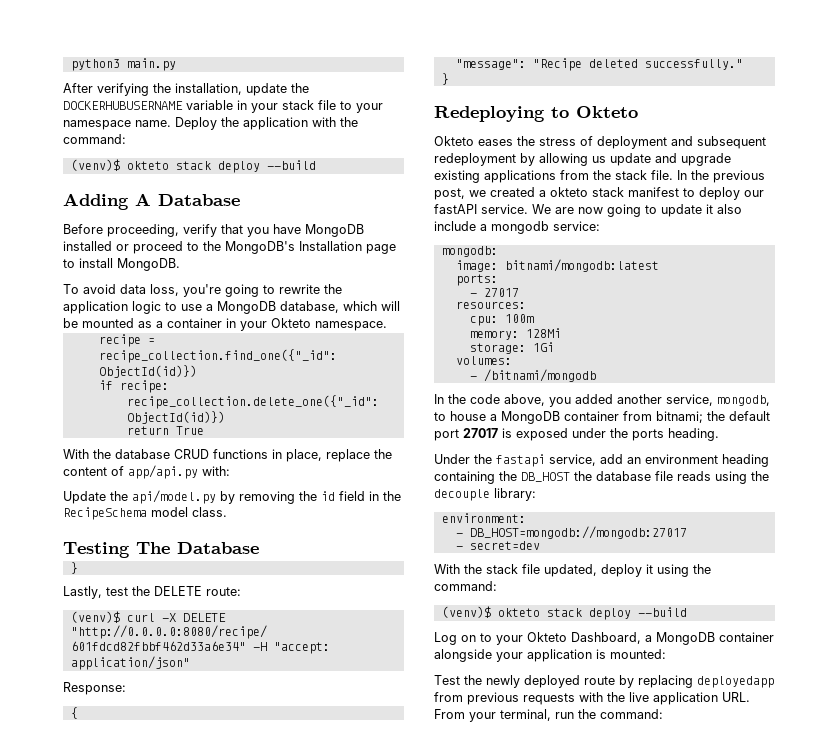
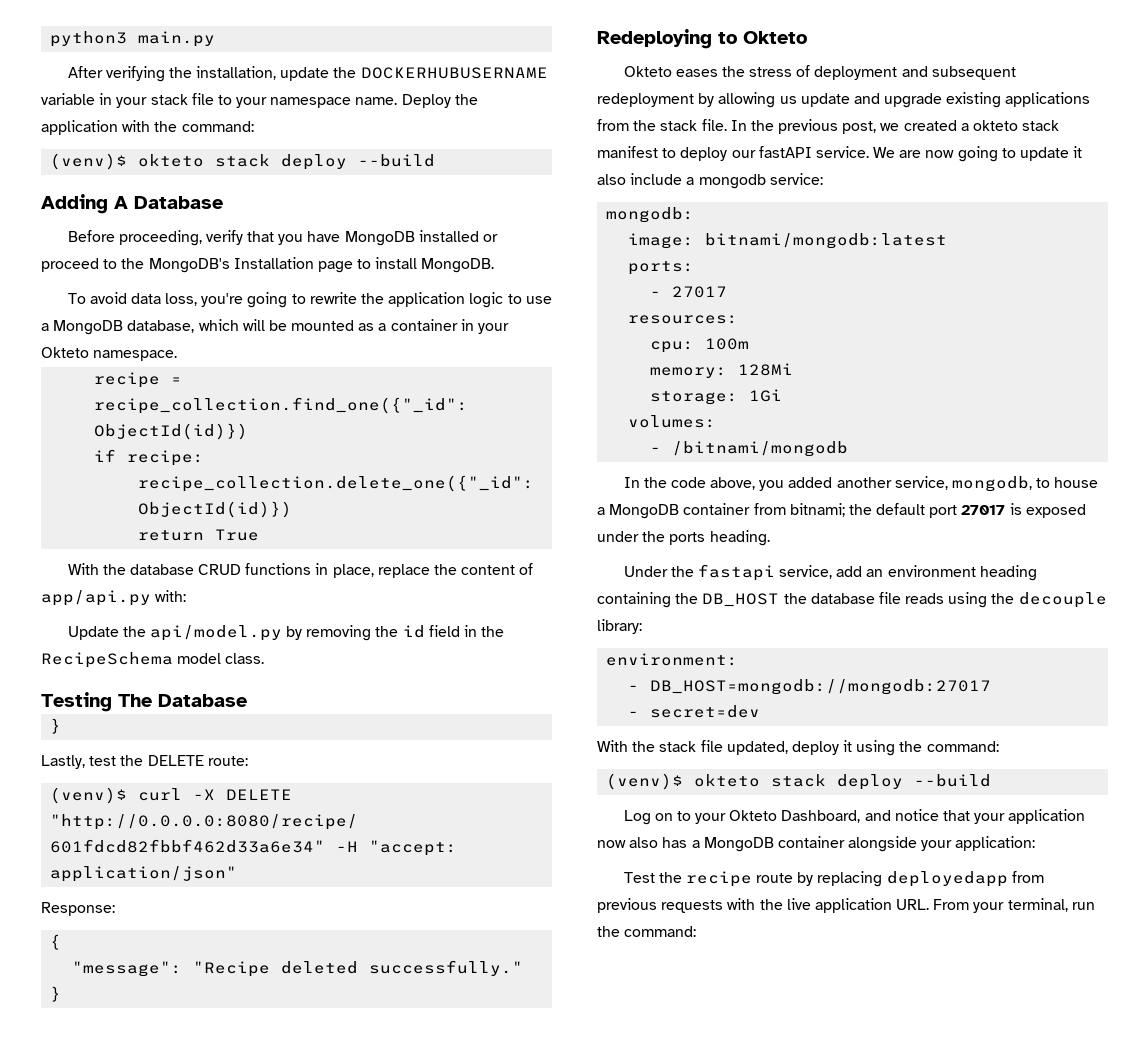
(641, 638) none -> [864,809,1086,824] [597,837,688,848] and notice that your application now also has
[527,649,666,662] application is mounted: -> [955,836,1036,851] application:
[486,675,580,688] newly deployed -> [685,871,752,887] recipe

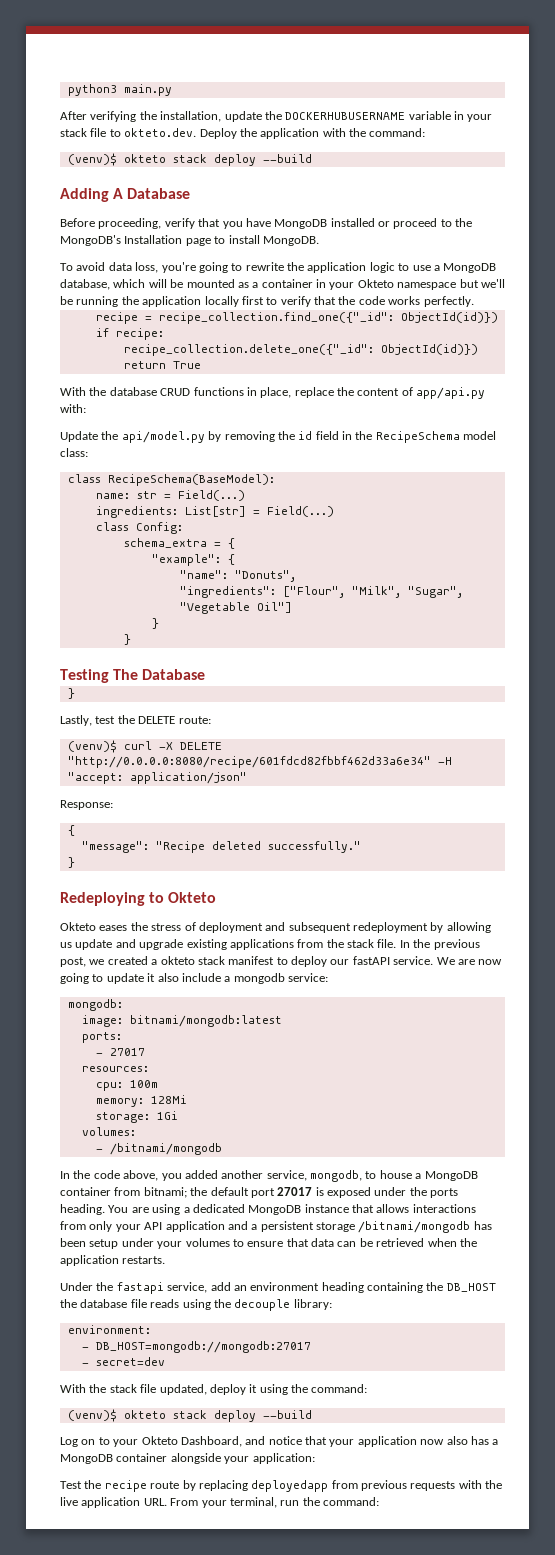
[236,97,398,108] your namespace name. -> [124,128,197,137] okteto.dev.
[93,350,178,361] namespace. -> [397,279,505,290] [60,296,474,307] namespace but we'll be running the application locally first to verify that the code works perfectly.
[225,653,265,664] class. -> [60,448,88,457] [67,474,275,486] [95,490,245,501] [95,506,334,518] [95,522,183,534] [123,538,235,549] [151,554,235,566] [179,570,296,582] [179,586,463,598] [179,602,292,614] [151,618,159,629] [123,634,131,645] class: // class RecipeSchema(BaseModel): // name: str = Field(...) // ingredients: List[str] = Field(...) // class Config: // schema_extra = { // "example": { // "name": "Donuts", // "ingredients": ["Flour", "Milk", "Sugar", "Vegetable Oil"] // } // }
(770, 538) none -> [108,1204,476,1215] [60,1221,492,1233] [60,1238,477,1249] [60,1255,166,1266] You are using a dedicated MongoDB instance that allows interactions from only your API application and a persistent storage /bitnami/mongodb has been setup under your volumes to ensure that data can be retrieved when the application restarts.

